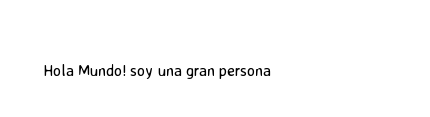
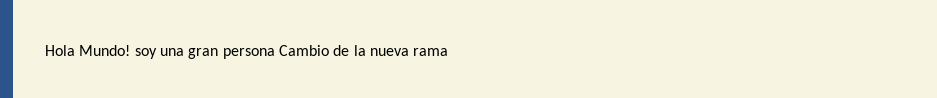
(271, 73) none -> [278,45,449,56] Cambio de la nueva rama

